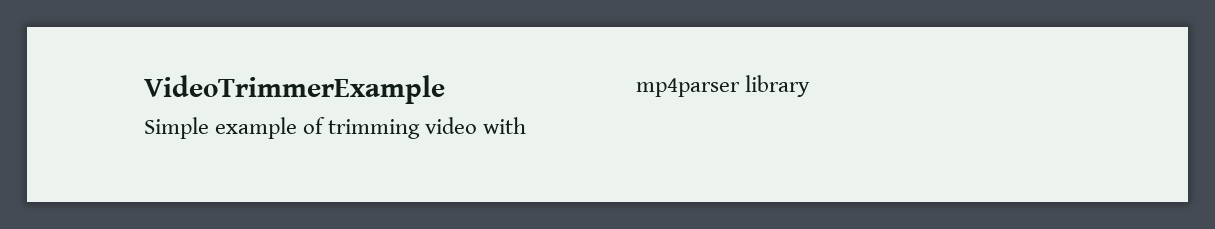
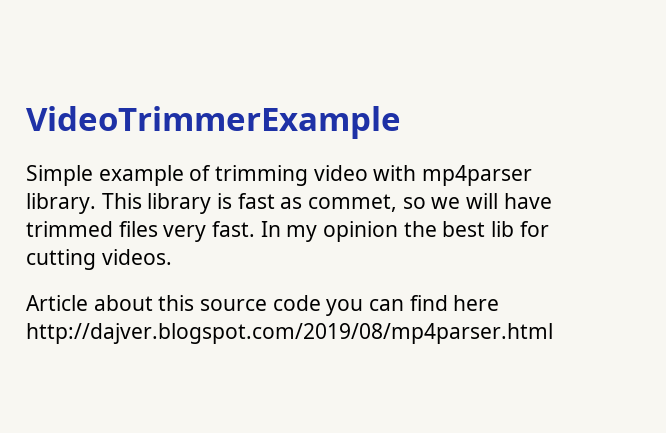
[745,75,811,97] library -> [26,193,552,214] [26,221,549,242] [26,249,172,270] [26,295,500,316] [26,323,553,344] library. This library is fast as commet, so we will have trimmed files very fast. In my opinion the best lib for cutting videos. // Article about this source code you can find here http://dajver.blogspot.com/2019/08/mp4parser.html

